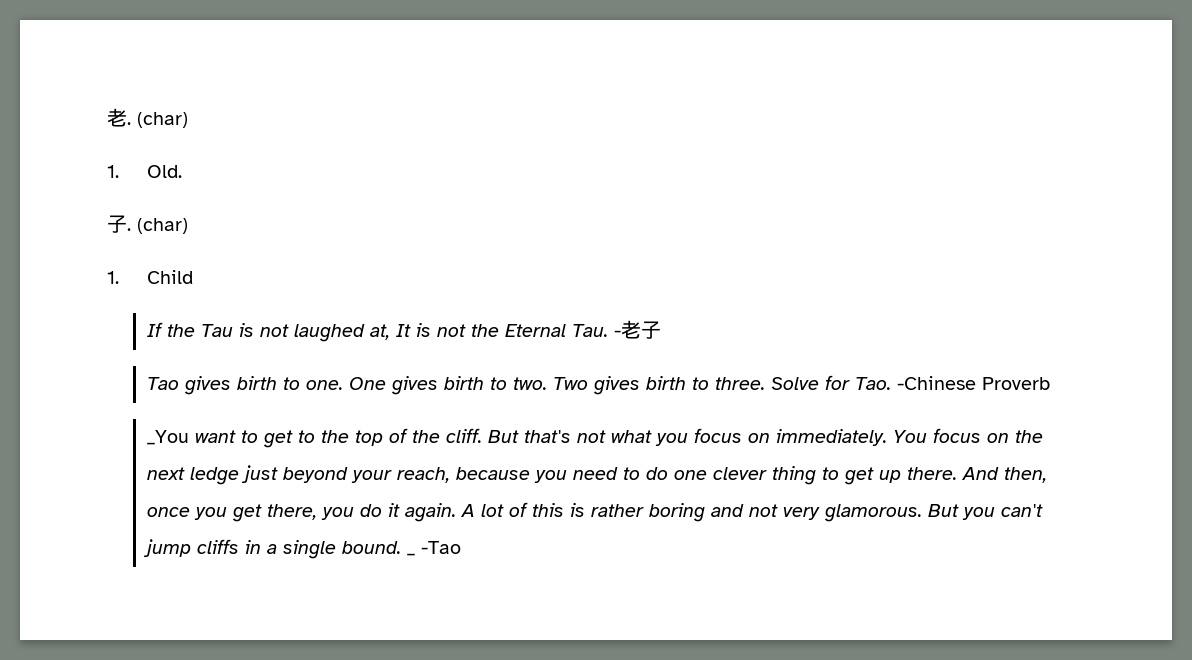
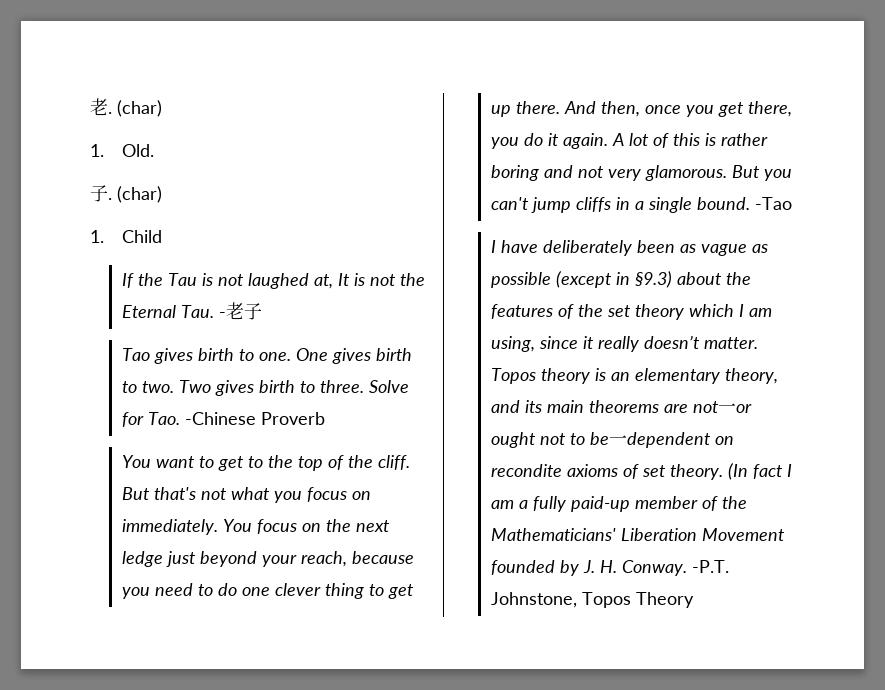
[146,430,189,445] _You -> [121,455,151,468] You
[406,553,415,556] _ -> (750, 203) none
(461, 547) none -> [490,240,768,256] [490,271,751,288] [490,304,772,320] [490,335,758,352] [490,368,778,384] [490,400,752,413] [490,432,734,448] [490,463,792,480] [490,496,747,512] [490,528,785,541] [490,560,729,576] [490,592,694,608] // I have deliberately been as vague as possible (except in §9.3) about the features of the set theory which I am using, since it really doesn’t matter. Topos theory is an elementary theory, and its main theorems are not一or ought not to be一dependent on recondite axioms of set theory. (In fact I am a fully paid-up member of the Mathematicians' Liberation Movement founded by J. H. Conway. -P.T. Johnstone, Topos Theory

